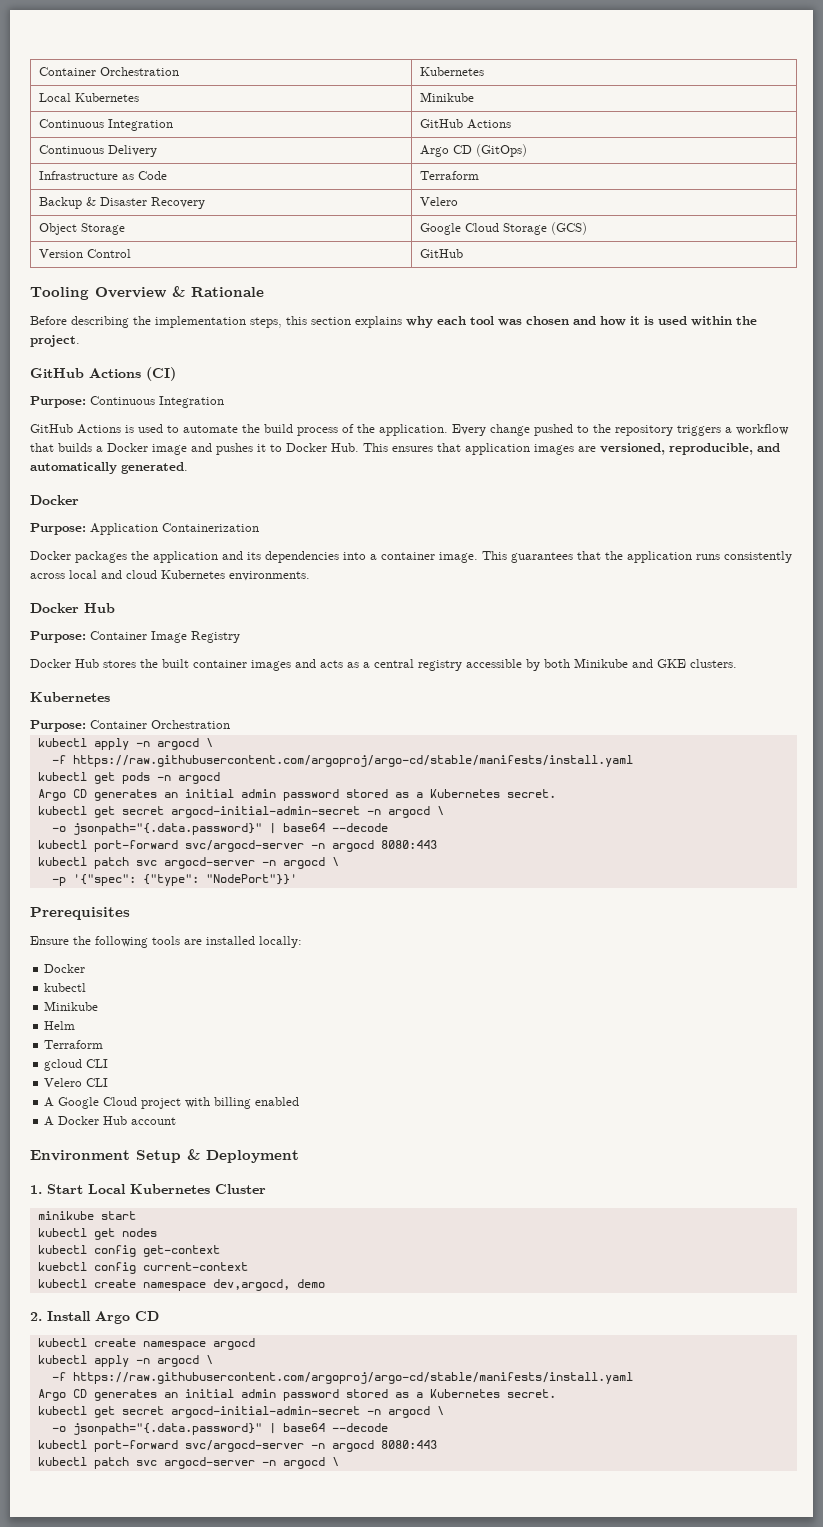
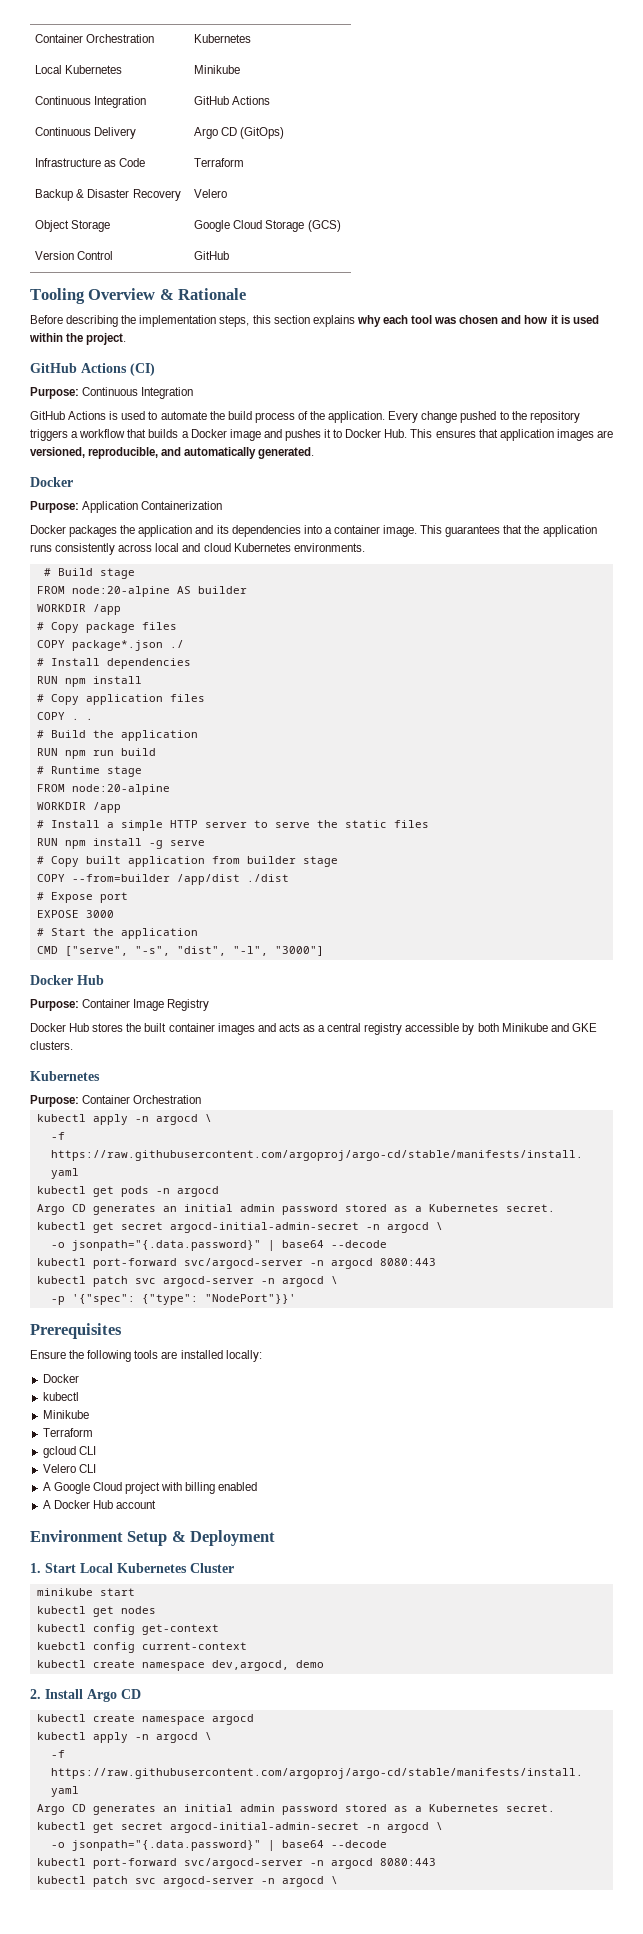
(310, 576) none -> [43,568,135,579] [36,586,247,597] [36,604,121,615] [36,622,177,633] [36,640,184,651] [36,658,191,669] [36,676,142,687] [36,694,205,705] [36,712,93,720] [36,730,198,741] [36,748,156,759] [36,766,142,777] [36,784,170,795] [36,802,121,813] [36,820,429,831] [36,838,205,849] [36,856,338,867] [36,874,289,885] [36,892,128,903] [36,910,114,918] [36,928,198,939] [36,946,324,956] // # Build stage // FROM node:20-alpine AS builder // WORKDIR /app // # Copy package files // COPY package*.json ./ // # Install dependencies // RUN npm install // # Copy application files // COPY . . // # Build the application // RUN npm run build // # Runtime stage // FROM node:20-alpine // WORKDIR /app // # Install a simple HTTP server to serve the static files // RUN npm install -g serve // # Copy built application from builder stage // COPY --from=builder /app/dist ./dist // # Expose port // EXPOSE 3000 // # Start the application // CMD ["serve", "-s", "dist", "-l", "3000"]
[44,1021,76,1030] // Helm -> (89, 1414) none

